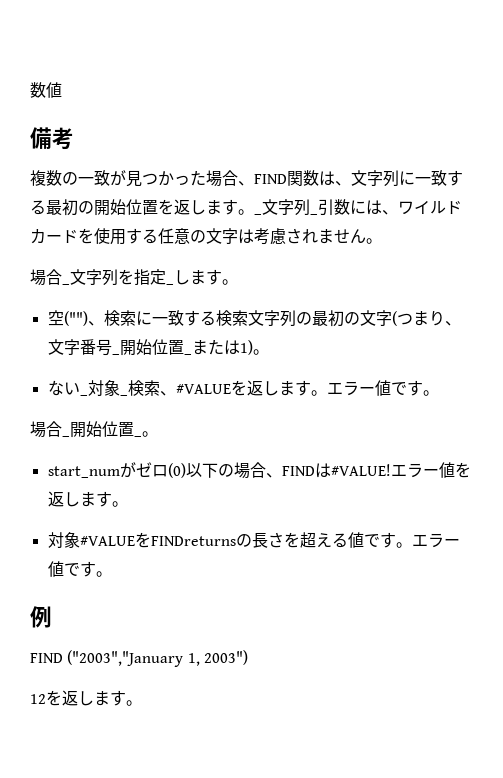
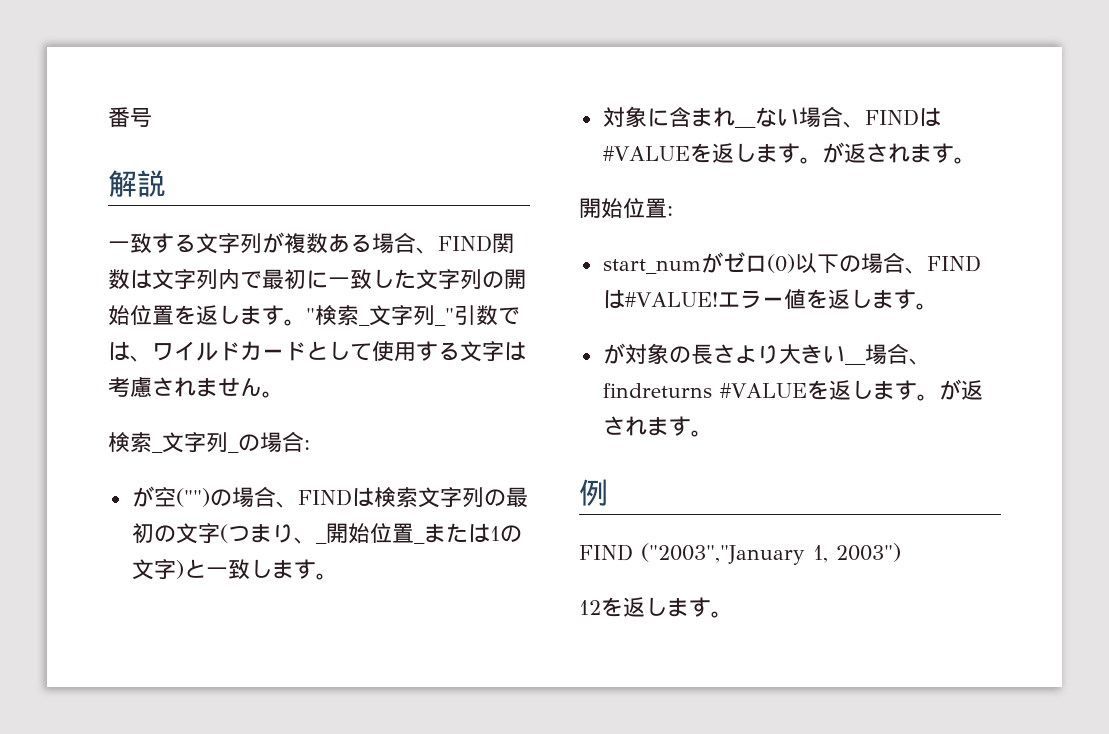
[30,82,62,98] [30,127,74,150] [30,170,463,187] [30,199,78,216] 数値 // 備考 // 複数の一致が見つかった場合、FIND関数は、文字列に一致する最初 -> [108,107,152,128] [108,170,166,197] [108,232,514,254] [108,269,482,290] 番号 // 解説 // 一致する文字列が複数ある場合、FIND関数は文字列内で最初に一致した文字列
[254,199,366,216] _文字列_引数に -> [306,305,520,326] "検索_文字列_"引数で
[78,228,94,244] を -> [306,341,372,361] として
[158,228,206,244] 任意の -> (460, 351) none
[30,269,238,286] [47,310,216,326] 場合_文字列を指定_します。 // 空("")、検索に一致する -> [108,431,310,453] [131,486,374,508] 検索_文字列_の場合: // が空("")の場合、FINDは
[47,339,112,356] 文字番号 -> (316, 540) none
[239,340,269,355] [47,380,439,396] [30,421,158,438] 1)。 // ない_対象_検索、#VALUEを返します。エラー値です。 // 場合_開始位置_。 -> [489,525,522,542] [131,559,338,580] [602,106,941,128] [602,142,976,164] [579,198,673,219] 1の文字)と一致します。 // 対象に含まれ__ない場合、FINDは#VALUEを返します。が返されます。 // 開始位置:
[47,532,460,548] [47,561,80,577] 対象#VALUEをFINDreturnsの長さを超える値です。エラー値で -> [602,343,931,365] [602,379,983,401] [602,416,669,436] が対象の長さより大きい__場合、findreturns #VALUEを返します。が返されま

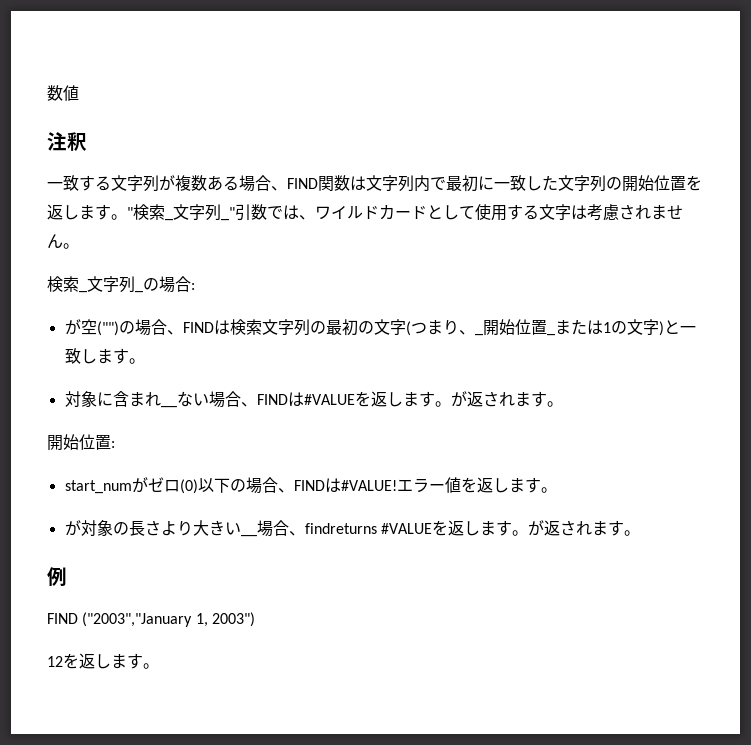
[108,107,152,128] [108,170,166,197] 番号 // 解説 -> [47,85,79,101] [47,132,87,151] 数値 // 注釈

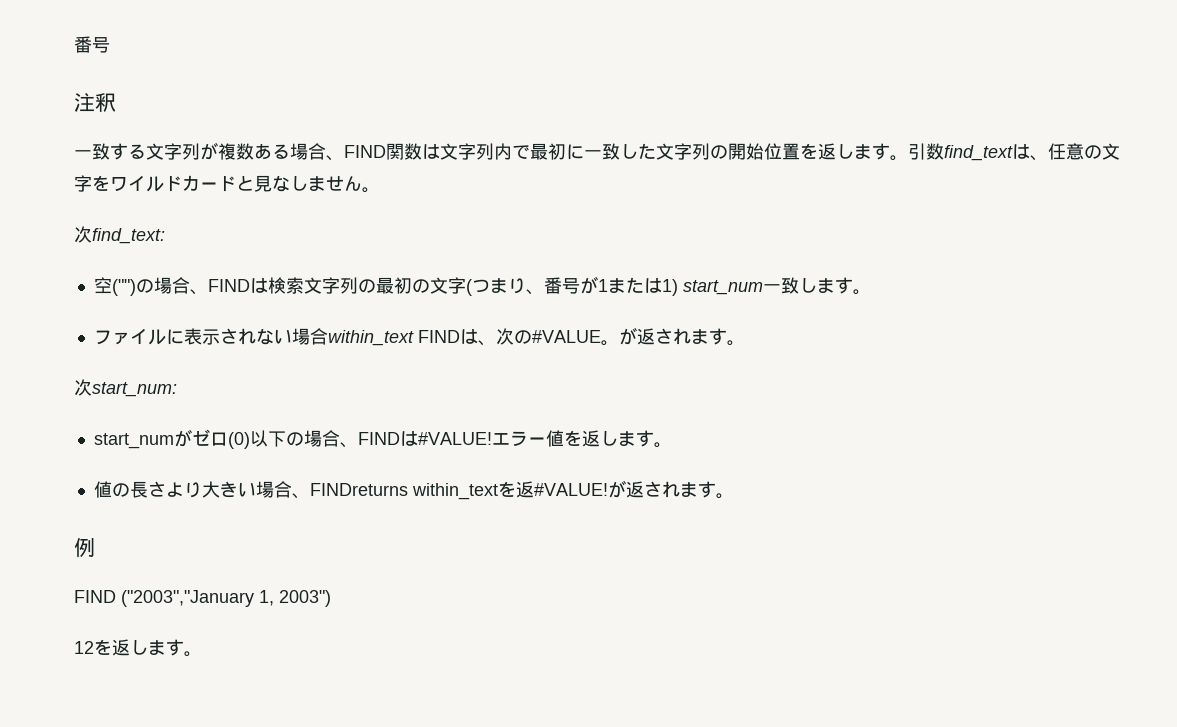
[47,85,79,101] 数値 -> [74,36,110,53] 番号
[127,204,683,221] [47,234,79,249] [47,276,195,293] [64,319,81,335] "検索_文字列_"引数では、ワイルドカードとして使用する文字は考慮されません。 // 検索_文字列_の場合: // が -> [908,143,1120,161] [74,175,380,193] [74,226,165,244] 引数find_textは、任意の文字をワイルドカードと見なしません。 // 次find_text: //
[474,319,696,336] [64,348,145,364] [64,391,563,408] [47,434,115,451] _開始位置_または1の文字)と一致します。 // 対象に含まれ__ない場合、FINDは#VALUEを返します。が返されます。 // 開始位置: -> [543,276,871,296] [93,327,745,346] [74,379,177,397] 番号が1または1) start_num一致します。 // ファイルに表示されない場合within_text FINDは、次の#VALUE。が返されます。 // 次start_num:
[64,520,113,536] が対象 -> [93,481,112,498] 値
[240,520,528,537] __場合、findreturns #VALUEを返します。 -> [255,481,608,500] 場合、FINDreturns within_textを返#VALUE!

